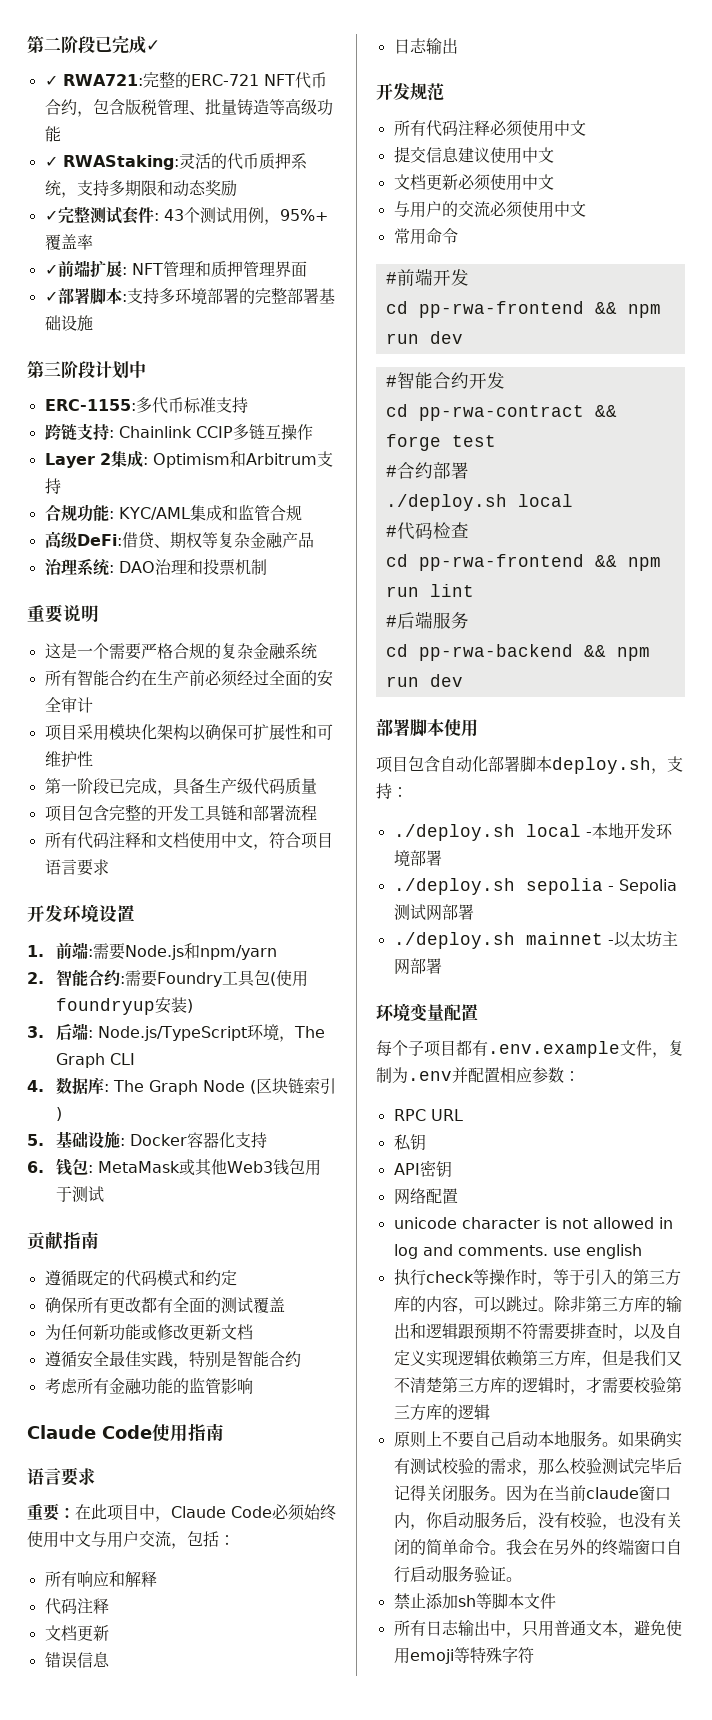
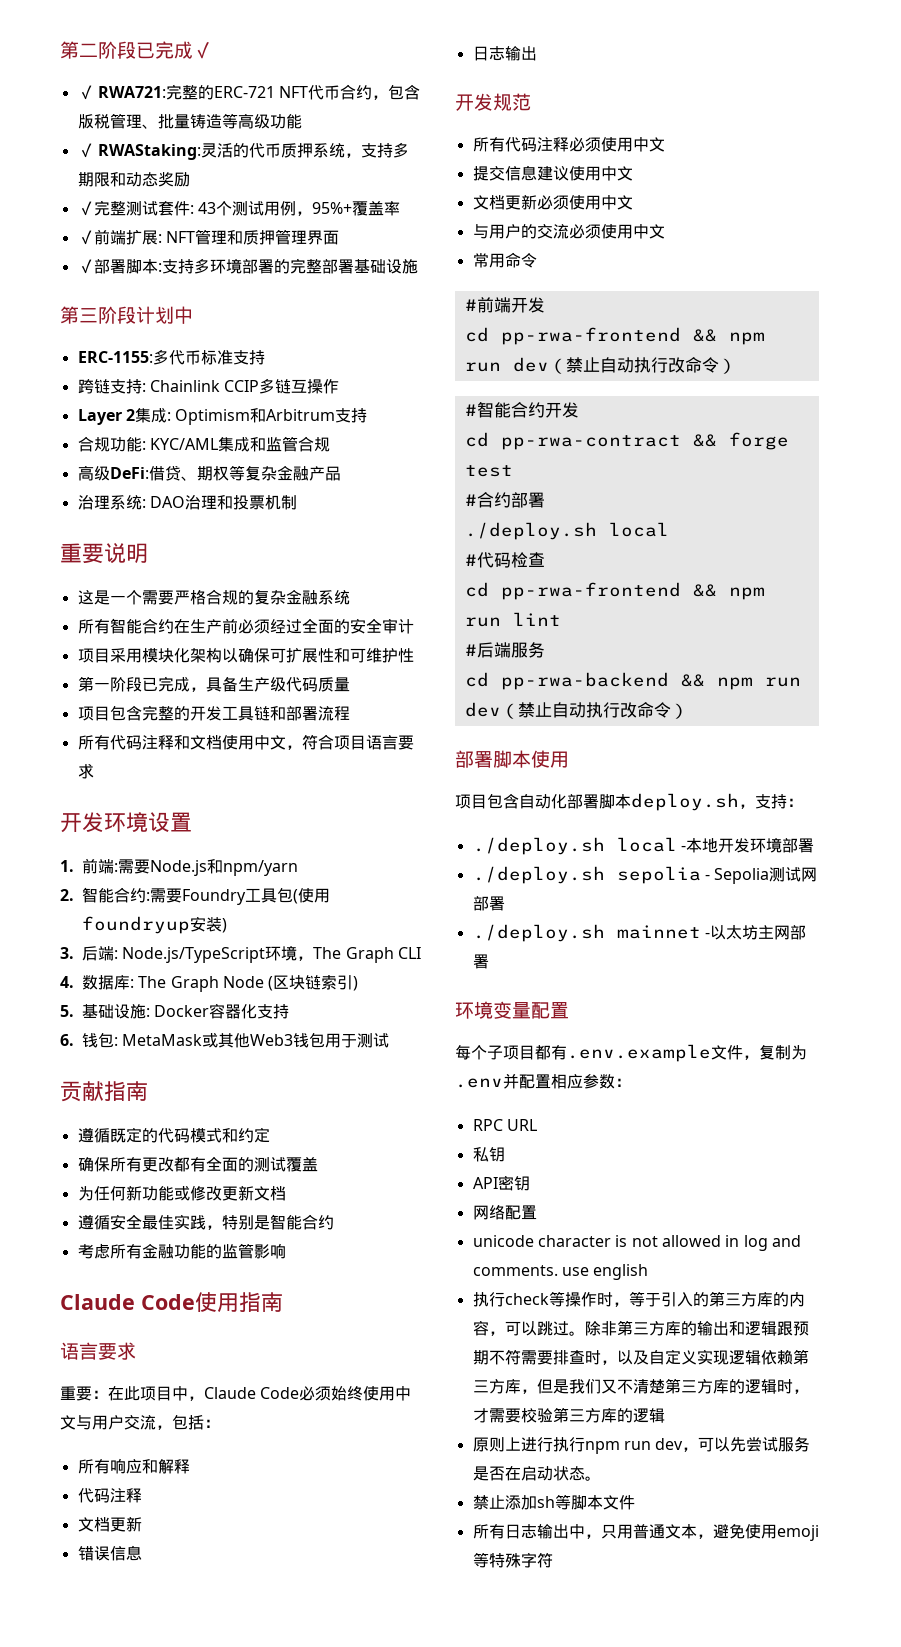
(463, 337) none -> [548,357,736,374] （禁止自动执行改命令）
(463, 680) none -> [500,702,688,719] （禁止自动执行改命令）
[441,1430,682,1448] [393,1458,682,1476] [393,1485,671,1501] [393,1511,682,1530] [393,1539,682,1556] [393,1566,506,1583] 不要自己启动本地服务。如果确实有测试校验的需求，那么校验测试完毕后记得关闭服务。因为在当前claude窗口内，你启动服务后，没有校验，也没有关闭的简单命令。我会在另外的终端窗口自行启动服务验证 -> [520,1436,811,1454] [472,1466,585,1481] 进行执行npm run dev，可以先尝试服务是否在启动状态

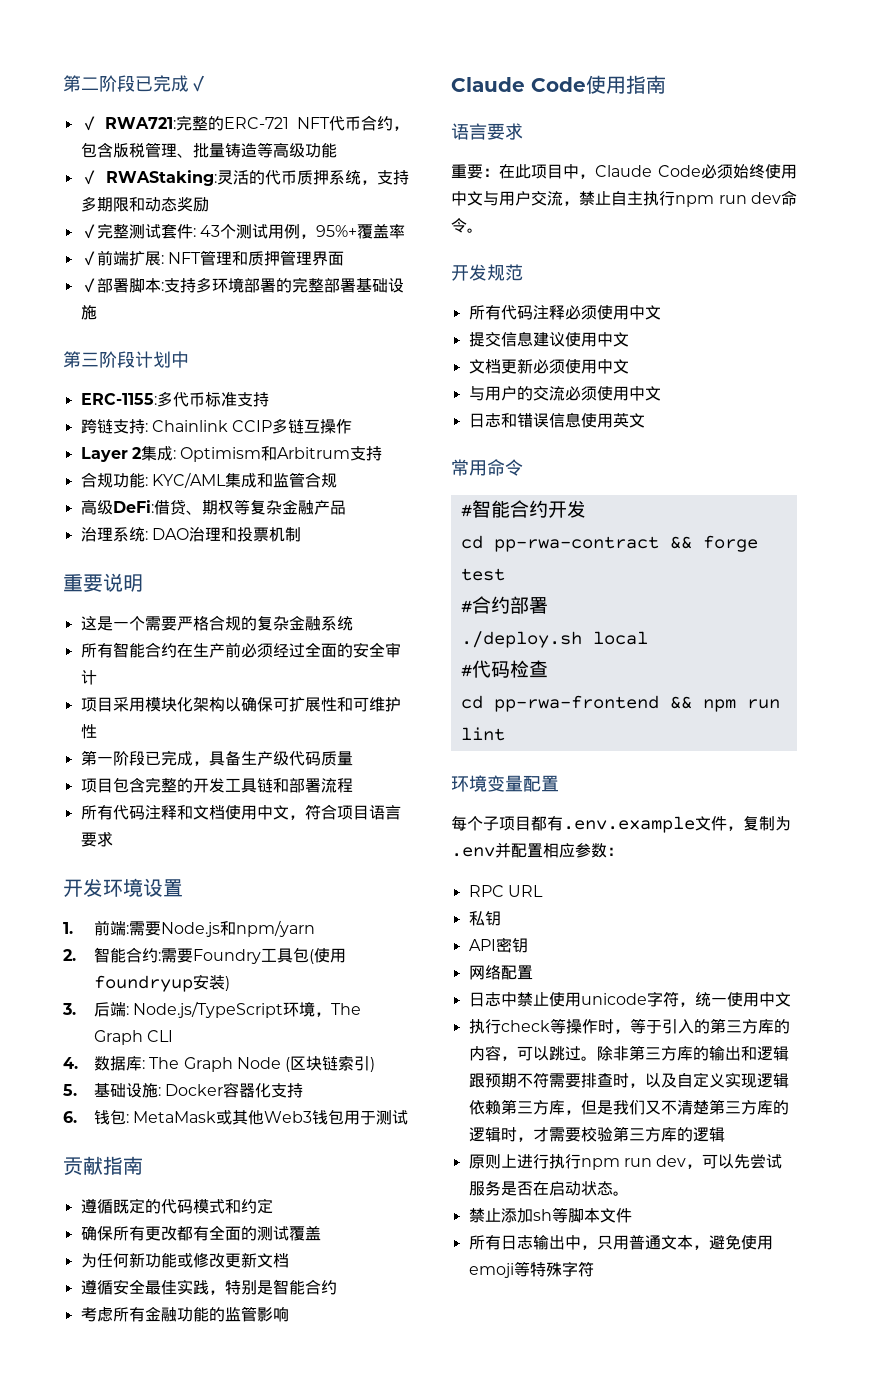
[172,1414,220,1430] [77,1458,190,1474] [77,1488,142,1503] [77,1516,142,1532] [77,1545,142,1561] [472,46,537,61] 包括： // 所有响应和解释 // 代码注释 // 文档更新 // 错误信息 // 日志输出 -> [579,190,797,207] [451,218,483,233] 禁止自主执行npm run dev命令。
[472,252,537,268] [464,297,545,313] [464,327,765,345] [464,357,736,374] 常用命令 // #前端开发 // cd pp-rwa-frontend && npm run dev（禁止自动执行改命令） -> [468,412,645,428] [451,459,523,476] 日志和错误信息使用英文 // 常用命令
[464,642,545,658] [464,672,801,690] [464,702,688,719] [455,750,569,768] [455,793,803,811] [472,837,814,855] [472,866,818,884] [472,896,505,911] [472,924,806,942] [472,954,489,969] // #后端服务 // cd pp-rwa-backend && npm run dev（禁止自动执行改命令） // 部署脚本使用 // 项目包含自动化部署脚本deploy.sh，支持： // ./deploy.sh local -本地开发环境部署 // ./deploy.sh sepolia - Sepolia测试网部署 // ./deploy.sh mainnet -以太坊主网部署 -> (505, 734) none
[472,1235,801,1251] [472,1264,649,1280] unicode character is not allowed in log and comments. use english -> [468,991,791,1007] 日志中禁止使用unicode字符，统一使用中文

